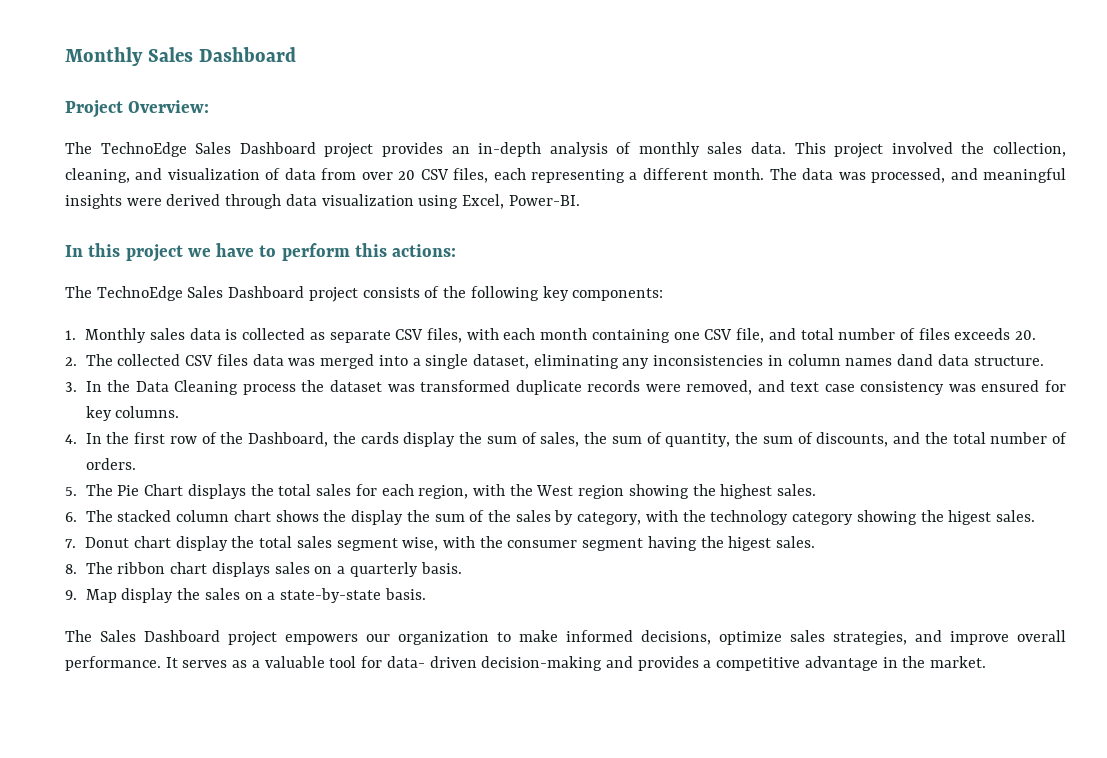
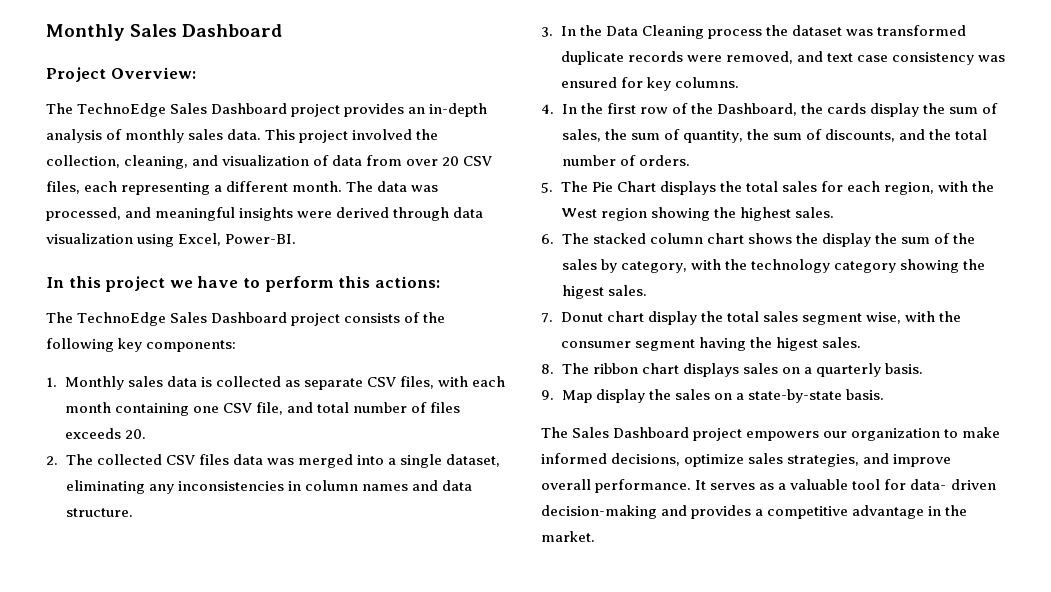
[897,354,934,366] dand -> [411,480,438,491] and

